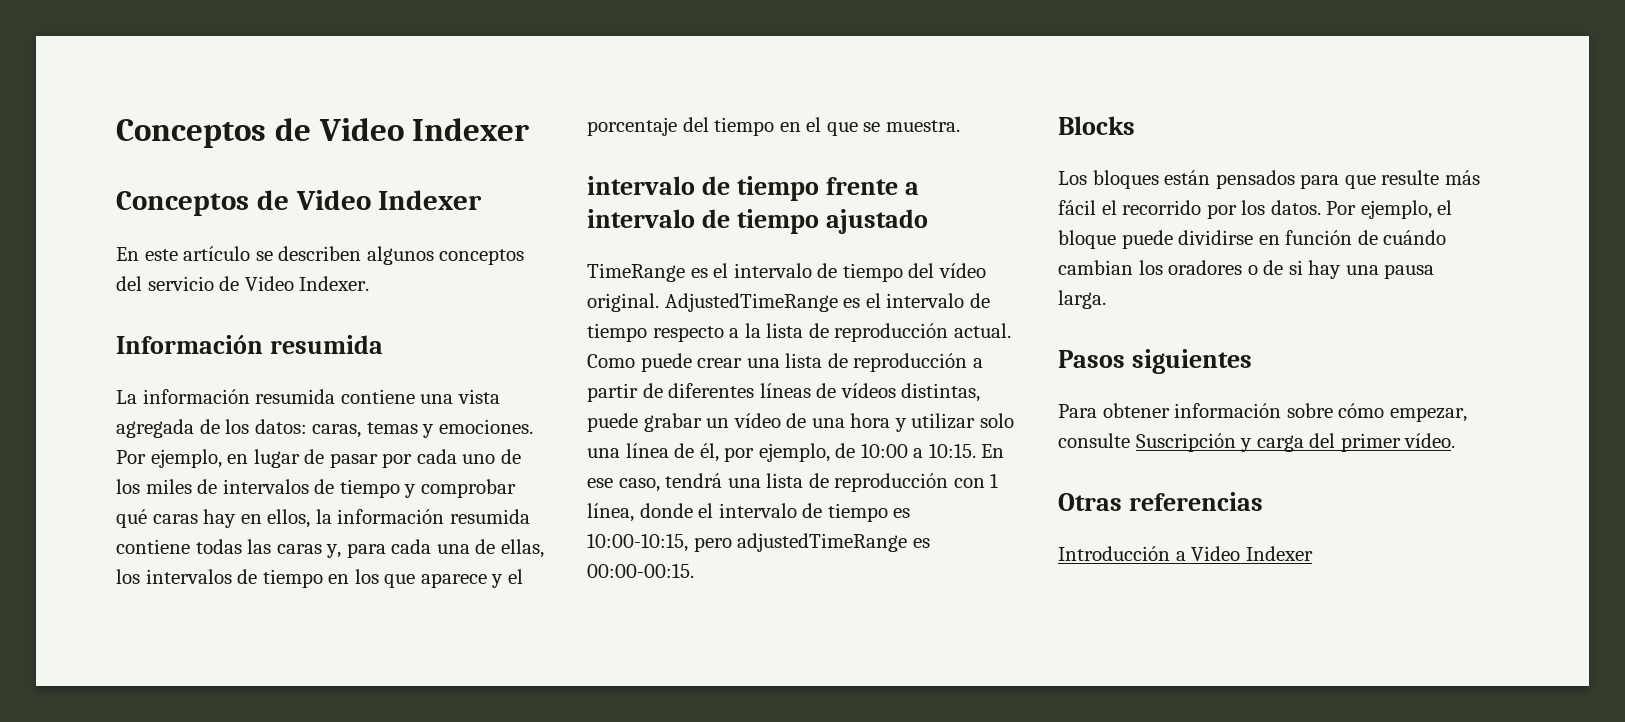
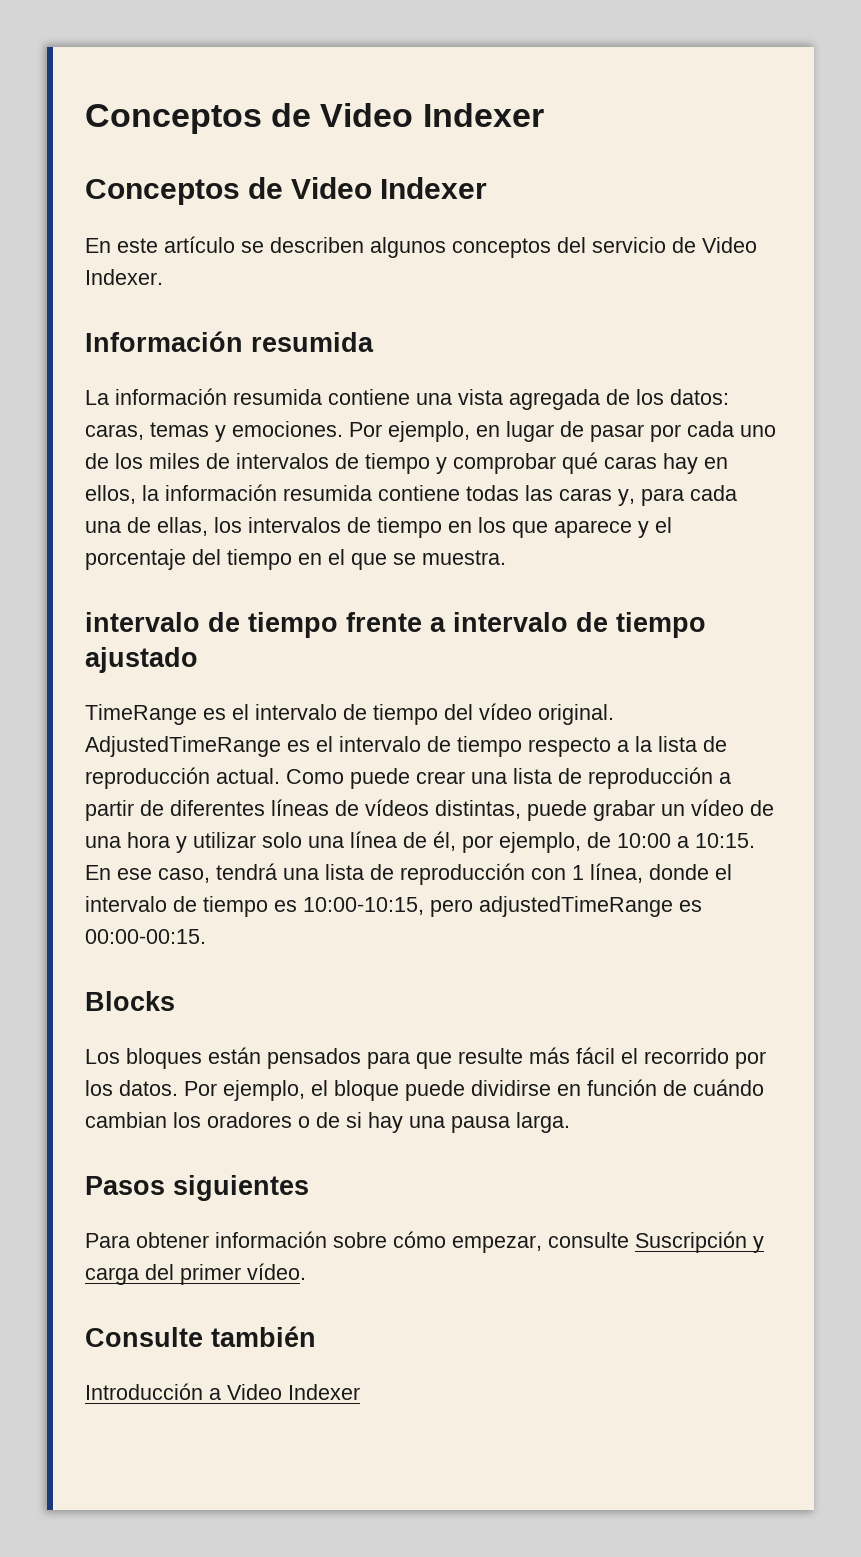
[1058,492,1263,511] Otras referencias -> [85,1326,316,1347] Consulte también

